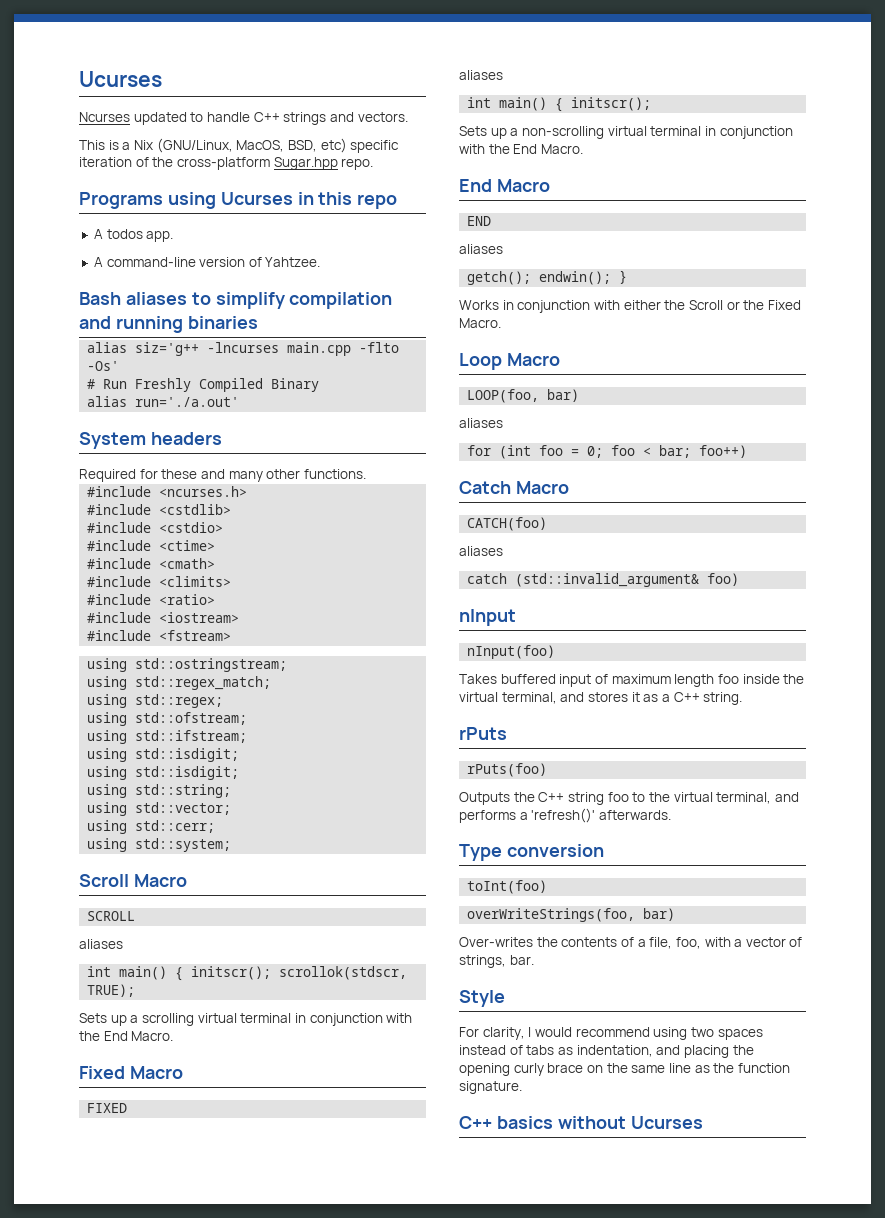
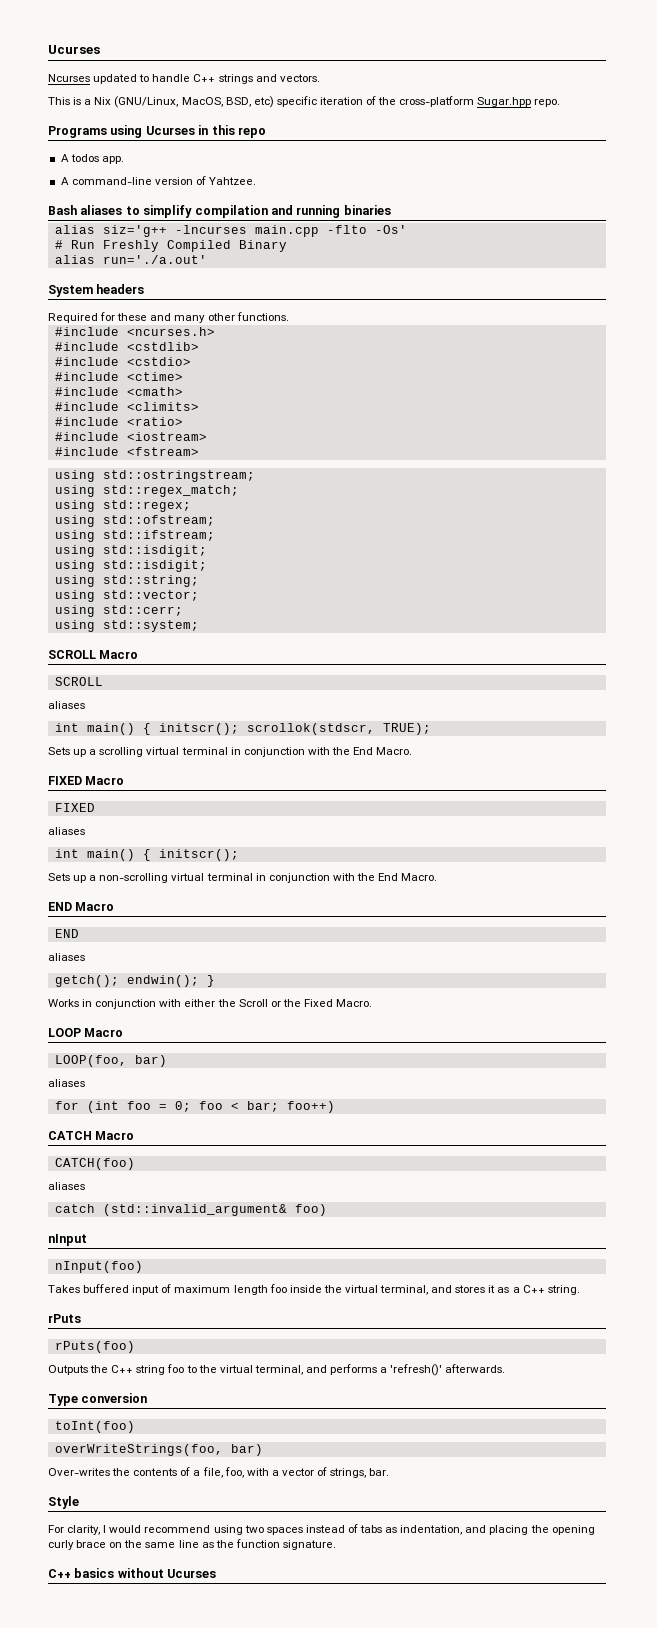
[79,874,129,887] Scroll -> [48,650,96,659] SCROLL
[79,1066,125,1079] Fixed -> [48,776,82,785] FIXED
[459,179,492,192] End -> [48,902,72,911] END
[459,353,502,370] Loop -> [48,1028,81,1037] LOOP
[459,481,511,494] Catch -> [48,1131,92,1140] CATCH

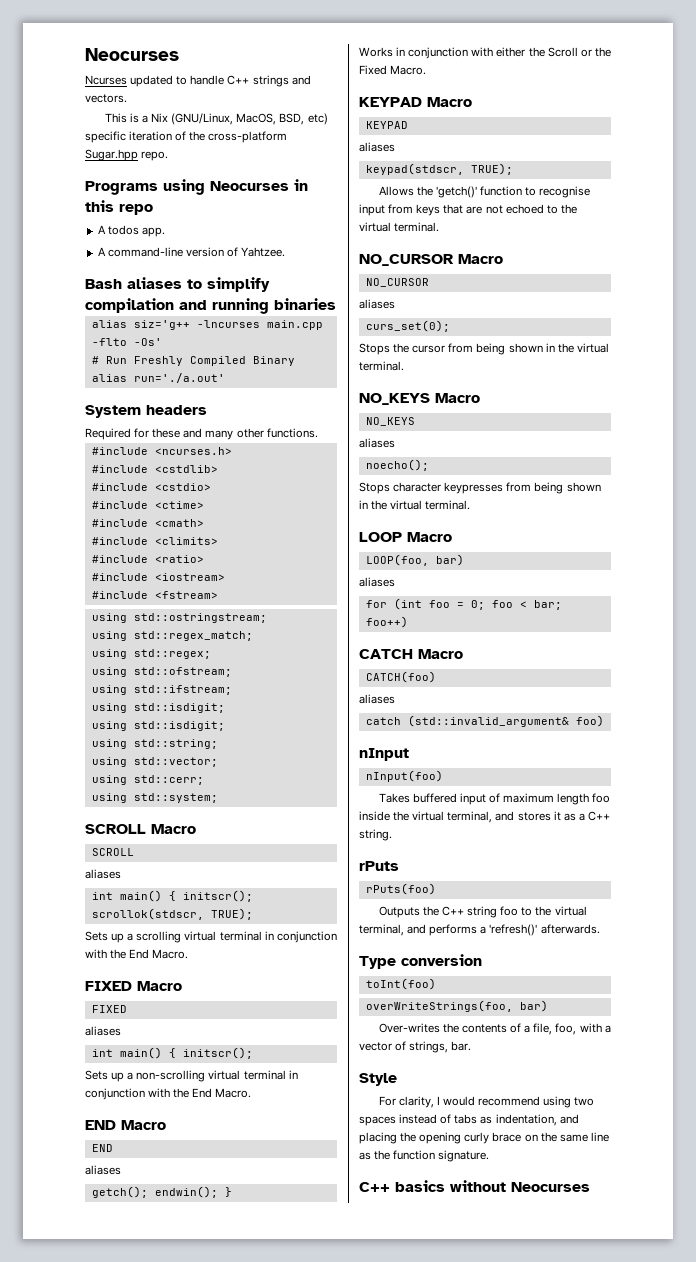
[48,45,100,54] Ucurses -> [85,48,179,61] Neocurses
[145,126,195,135] Ucurses -> [210,181,289,191] Neocurses
(373, 1003) none -> [359,97,472,107] [365,121,408,129] [359,142,395,152] [365,163,513,175] [378,186,591,198] [359,204,577,216] [359,222,440,232] [359,254,503,266] [365,278,429,287] [359,299,395,309] [365,320,450,332] [359,343,609,355] [359,361,404,371] [359,393,480,405] [365,417,415,426] [359,438,395,448] [365,459,429,471] [359,482,601,494] [359,500,471,510] // KEYPAD Macro // KEYPAD // aliases // keypad(stdscr, TRUE); // Allows the 'getch()' function to recognise input from keys that are not echoed to the virtual terminal. // NO_CURSOR Macro // NO_CURSOR // aliases // curs_set(0); // Stops the cursor from being shown in the virtual terminal. // NO_KEYS Macro // NO_KEYS // aliases // noecho(); // Stops character keypresses from being shown in the virtual terminal.
[167,1569,217,1578] Ucurses -> [511,1182,590,1192] Neocurses

